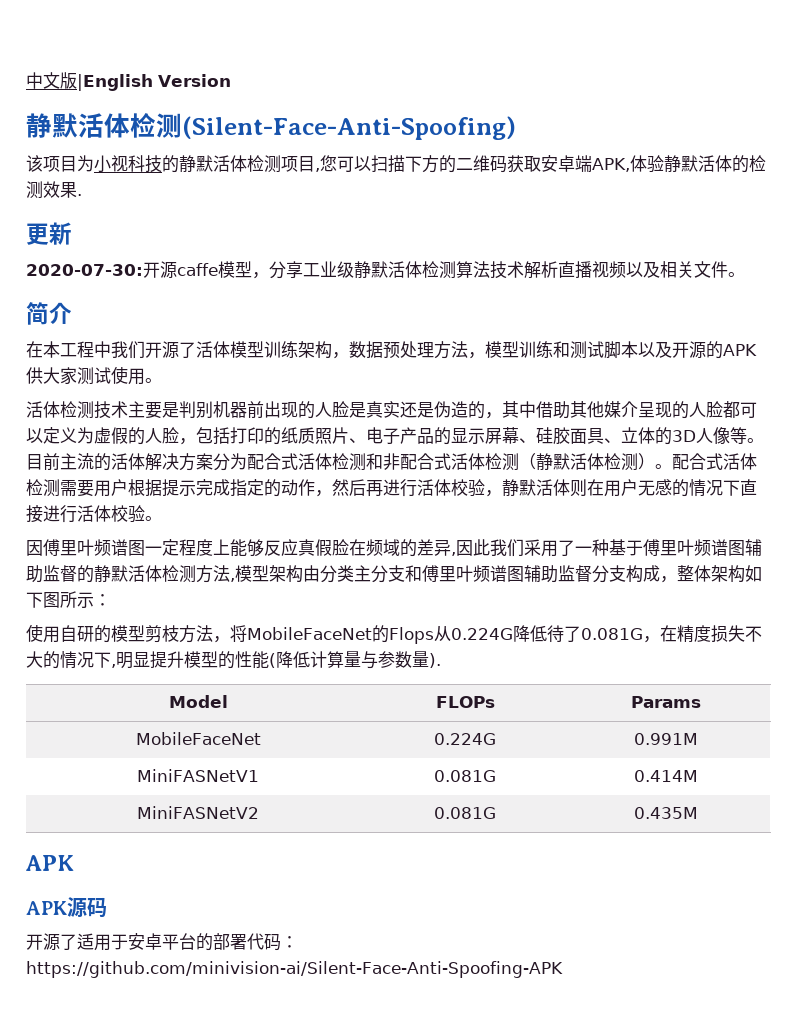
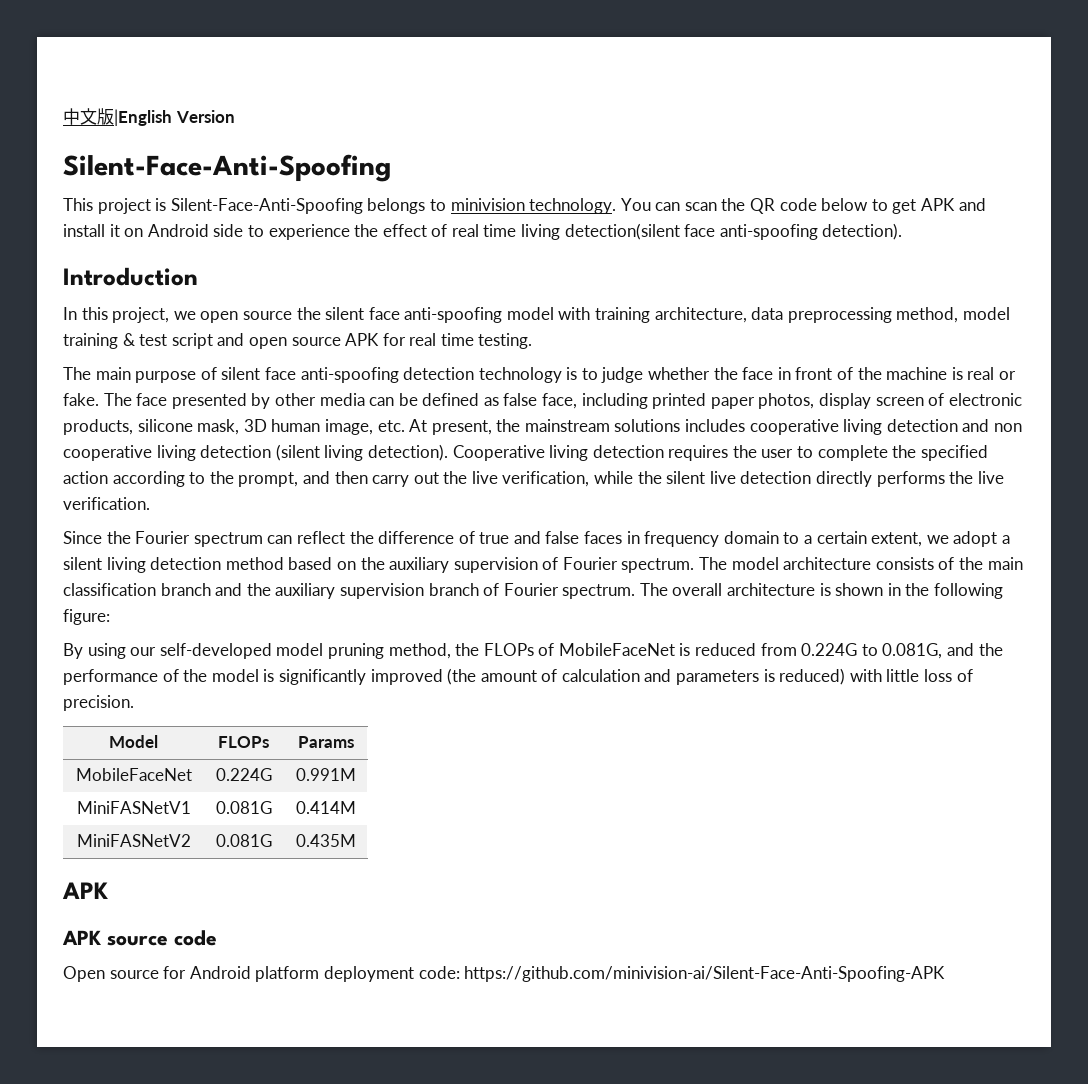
[26,113,516,140] [26,155,766,173] [26,181,82,199] [26,222,72,245] [26,261,745,279] [26,302,72,325] [26,341,757,359] [26,366,162,385] [26,401,757,419] [26,427,764,445] [26,453,757,471] [26,479,757,497] [26,505,162,523] [26,539,762,557] [26,565,762,583] [26,591,111,608] [26,624,762,644] [26,651,441,669] 静默活体检测(Silent-Face-Anti-Spoofing) // 该项目为小视科技的静默活体检测项目,您可以扫描下方的二维码获取安卓端APK,体验静默活体的检测效果. // 更新 // 2020-07-30:开源caffe模型，分享工业级静默活体检测算法技术解析直播视频以及相关文件。 // 简介 // 在本工程中我们开源了活体模型训练架构，数据预处理方法，模型训练和测试脚本以及开源的APK供大家测试使用。 // 活体检测技术主要是判别机器前出现的人脸是真实还是伪造的，其中借助其他媒介呈现的人脸都可以定义为虚假的人脸，包括打印的纸质照片、电子产品的显示屏幕、硅胶面具、立体的3D人像等。目前主流的活体解决方案分为配合式活体检测和非配合式活体检测（静默活体检测）。配合式活体检测需要用户根据提示完成指定的动作，然后再进行活体校验，静默活体则在用户无感的情况下直接进行活体校验。 // 因傅里叶频谱图一定程度上能够反应真假脸在频域的差异,因此我们采用了一种基于傅里叶频谱图辅助监督的静默活体检测方法,模型架构由分类主分支和傅里叶频谱图辅助监督分支构成，整体架构如下图所示： // 使用自研的模型剪枝方法，将MobileFaceNet的Flops从0.224G降低待了0.081G，在精度损失不大的情况下,明显提升模型的性能(降低计算量与参数量). -> [63,154,391,182] [63,198,986,214] [63,223,903,240] [63,267,198,286] [63,307,1011,323] [63,333,533,349] [63,367,1016,383] [63,393,1022,409] [63,419,1023,435] [63,444,988,461] [63,471,1004,487] [63,497,150,510] [63,531,1010,547] [63,557,1023,573] [63,583,1004,599] [63,609,110,625] [63,643,1003,659] [63,668,973,685] [63,695,134,711] Silent-Face-Anti-Spoofing // This project is Silent-Face-Anti-Spoofing belongs to minivision technology. You can scan the QR code below to get APK and install it on Android side to experience the effect of real time living detection(silent face anti-spoofing detection). // Introduction // In this project, we open source the silent face anti-spoofing model with training architecture, data preprocessing method, model training & test script and open source APK for real time testing. // The main purpose of silent face anti-spoofing detection technology is to judge whether the face in front of the machine is real or fake. The face presented by other media can be defined as false face, including printed paper photos, display screen of electronic products, silicone mask, 3D human image, etc. At present, the mainstream solutions includes cooperative living detection and non cooperative living detection (silent living detection). Cooperative living detection requires the user to complete the specified action according to the prompt, and then carry out the live verification, while the silent live detection directly performs the live verification. // Since the Fourier spectrum can reflect the difference of true and false faces in frequency domain to a certain extent, we adopt a silent living detection method based on the auxiliary supervision of Fourier spectrum. The model architecture consists of the main classification branch and the auxiliary supervision branch of Fourier spectrum. The overall architecture is shown in the following figure: // By using our self-developed model pruning method, the FLOPs of MobileFaceNet is reduced from 0.224G to 0.081G, and the performance of the model is significantly improved (the amount of calculation and parameters is reduced) with little loss of precision.
[67,897,107,918] [26,933,298,951] 源码 // 开源了适用于安卓平台的部署代码： -> [107,930,217,946] [63,966,460,982] source code // Open source for Android platform deployment code:

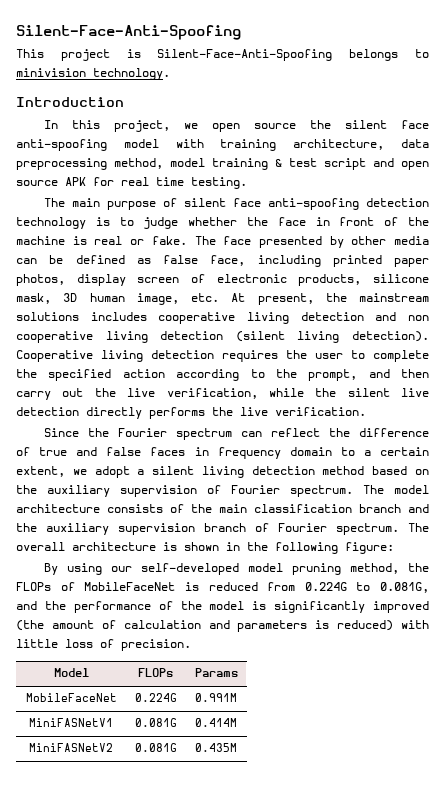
[63,108,235,126] 中文版|English Version // -> (16, 32) none
[620,198,986,214] [63,223,903,240] You can scan the QR code below to get APK and install it on Android side to experience the effect of real time living detection(silent face anti-spoofing detection). -> (170, 74) none
[62,882,108,899] [62,930,217,946] [63,966,946,982] // APK // APK source code // Open source for Android platform deployment code: https://github.com/minivision-ai/Silent-Face-Anti-Spoofing-APK -> (237, 747) none

